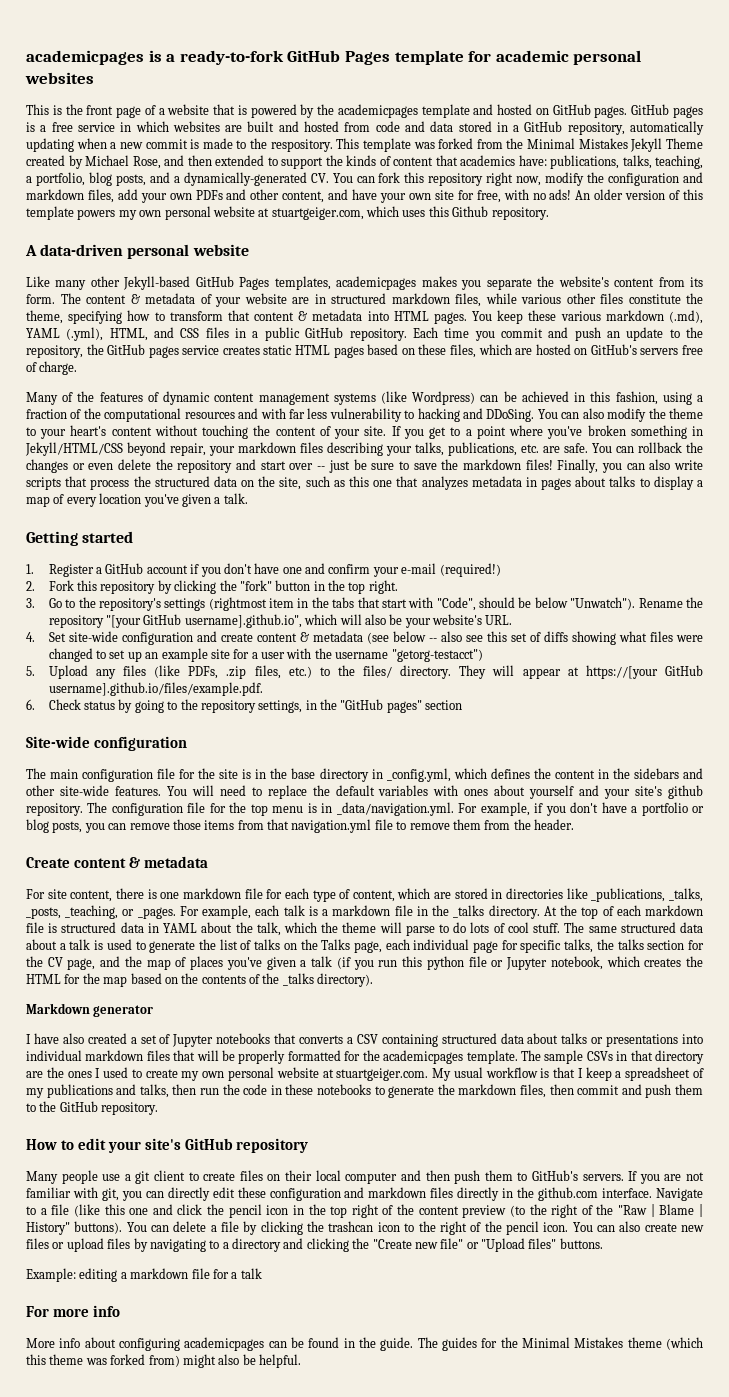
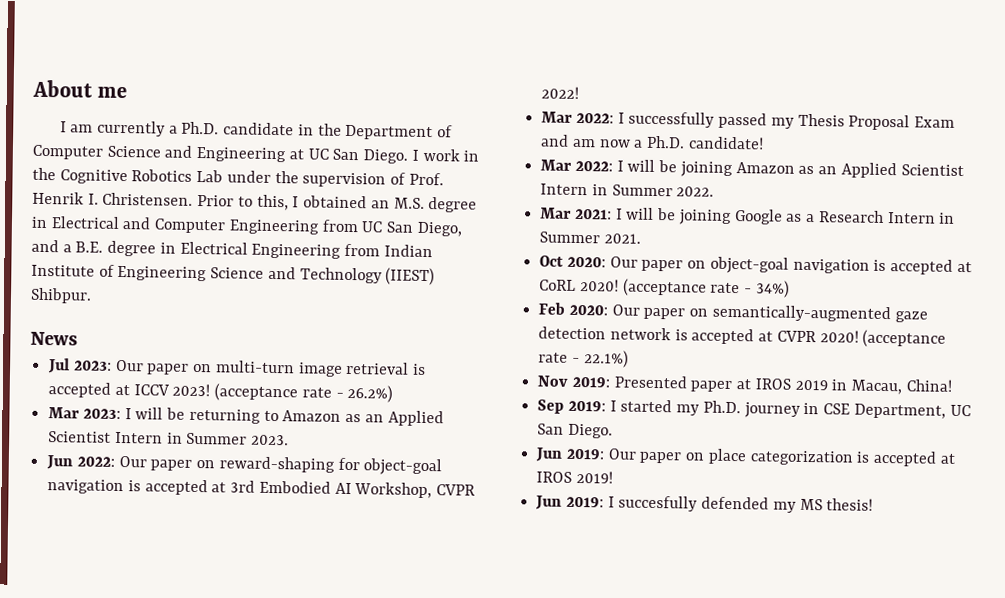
[26,50,642,65] [25,72,94,84] [26,104,704,118] [26,121,704,135] [26,138,704,152] [26,155,703,169] [26,172,704,186] [26,189,704,203] [26,206,549,220] [25,244,249,259] [26,276,703,290] [26,293,703,307] [26,310,703,324] [26,327,704,341] [26,344,703,358] [26,361,78,375] [26,391,703,405] [26,408,704,422] [26,425,703,439] [25,442,703,456] [26,459,703,473] [26,476,703,490] [26,493,248,507] [26,531,134,546] [26,563,501,577] [26,580,398,594] [26,597,703,611] [48,614,513,628] [26,631,703,645] [48,648,483,662] [26,665,703,679] [48,682,263,696] [26,699,463,713] [26,736,187,751] [26,768,703,782] [26,785,704,799] [26,802,705,816] [26,819,574,833] [26,856,208,868] [26,888,703,902] [26,905,703,919] [26,922,703,936] [26,939,705,953] [26,956,704,970] [26,973,374,987] [26,1003,154,1017] [26,1033,703,1047] [26,1050,704,1064] [26,1067,704,1081] [26,1084,704,1098] [26,1101,159,1115] [26,1138,309,1153] [26,1170,704,1184] [26,1187,704,1201] [26,1204,704,1218] [26,1221,704,1235] [26,1238,603,1252] [26,1268,262,1282] [26,1305,120,1317] [26,1337,703,1351] [26,1354,301,1368] academicpages is a ready-to-fork GitHub Pages template for academic personal websites // This is the front page of a website that is powered by the academicpages template and hosted on GitHub pages. GitHub pages is a free service in which websites are built and hosted from code and data stored in a GitHub repository, automatically updating when a new commit is made to the respository. This template was forked from the Minimal Mistakes Jekyll Theme created by Michael Rose, and then extended to support the kinds of content that academics have: publications, talks, teaching, a portfolio, blog posts, and a dynamically-generated CV. You can fork this repository right now, modify the configuration and markdown files, add your own PDFs and other content, and have your own site for free, with no ads! An older version of this template powers my own personal website at stuartgeiger.com, which uses this Github repository. // A data-driven personal website // Like many other Jekyll-based GitHub Pages templates, academicpages makes you separate the website's content from its form. The content & metadata of your website are in structured markdown files, while various other files constitute the theme, specifying how to transform that content & metadata into HTML pages. You keep these various markdown (.md), YAML (.yml), HTML, and CSS files in a public GitHub repository. Each time you commit and push an update to the repository, the GitHub pages service creates static HTML pages based on these files, which are hosted on GitHub's servers free of charge. // Many of the features of dynamic content management systems (like Wordpress) can be achieved in this fashion, using a fraction of the computational resources and with far less vulnerability to hacking and DDoSing. You can also modify the theme to your heart's content without touching the content of your site. If you get to a point where you've broken something in Jekyll/HTML/CSS beyond repair, your markdown files describing your talks, publications, etc. are safe. You can rollback the changes or even delete the repository and start over -- just be sure to save the markdown files! Finally, you can also write scripts that process the structured data on the site, such as this one that analyzes metadata in pages about talks to display a map of every location you've given a talk. // Getting started // 1. Register a GitHub account if you don't have one and confirm your e-mail (required!) // 2. Fork this repository by clicking the "fork" button in the top right. // 3. Go to the repository's settings (rightmost item in the tabs that start with "Code", should be below "Unwatch"). Rename the repository "[your GitHub username].github.io", which will also be your website's URL. // 4. Set site-wide configuration and create content & metadata (see below -- also see this set of diffs showing what files were changed to set up an example site for a user with the username "getorg-testacct") // 5. Upload any files (like PDFs, .zip files, etc.) to the files/ directory. They will appear at https://[your GitHub username].github.io/files/example.pdf. // 6. Check status by going to the repository settings, in the "GitHub pages" section // Site-wide configuration // The main configuration file for the site is in the base directory in _config.yml, which defines the content in the sidebars and other site-wide features. You will need to replace the default variables with ones about yourself and your site's github repository. The configuration file for the top menu is in _data/navigation.yml. For example, if you don't have a portfolio or blog posts, you can remove those items from that navigation.yml file to remove them from the header. // Create content & metadata // For site content, there is one markdown file for each type of content, which are stored in directories like _publications, _talks, _posts, _teaching, or _pages. For example, each talk is a markdown file in the _talks directory. At the top of each markdown file is structured data in YAML about the talk, which the theme will parse to do lots of cool stuff. The same structured data about a talk is used to generate the list of talks on the Talks page, each individual page for specific talks, the talks section for the CV page, and the map of places you've given a talk (if you run this python file or Jupyter notebook, which creates the HTML for the map based on the contents of the _talks directory). // Markdown generator // I have also created a set of Jupyter notebooks that converts a CSV containing structured data about talks or presentations into individual markdown files that will be properly formatted for the academicpages template. The sample CSVs in that directory are the ones I used to create my own personal website at stuartgeiger.com. My usual workflow is that I keep a spreadsheet of my publications and talks, then run the code in these notebooks to generate the markdown files, then commit and push them to the GitHub repository. // How to edit your site's GitHub repository // Many people use a git client to create files on their local computer and then push them to GitHub's servers. If you are not familiar with git, you can directly edit these configuration and markdown files directly in the github.com interface. Navigate to a file (like this one and click the pencil icon in the top right of the content preview (to the right of the "Raw | Blame | History" buttons). You can delete a file by clicking the trashcan icon to the right of the pencil icon. You can also create new files or upload files by navigating to a directory and clicking the "Create new file" or "Upload files" buttons. // Example: editing a markdown file for a talk // For more info // More info about configuring academicpages can be found in the guide. The guides for the Minimal Mistakes theme (which this theme was forked from) might also be helpful. -> [32,79,128,99] [59,120,454,141] [32,144,480,164] [32,167,444,188] [32,191,478,213] [31,216,462,237] [31,239,433,259] [31,264,436,286] [30,287,92,304] [30,331,78,346] [47,358,427,377] [48,382,394,403] [48,407,444,427] [48,431,290,446] [46,455,443,476] [47,479,476,499] [541,86,580,99] [541,111,956,131] [540,134,764,150] [540,159,964,179] [540,183,715,197] [540,207,956,225] [539,231,641,244] [539,255,972,275] [539,278,790,298] [538,302,928,323] [538,326,947,348] [538,350,629,368] [537,375,952,395] [537,399,971,419] [537,423,613,439] [535,447,956,467] [536,470,613,484] [535,495,874,513] About me // I am currently a Ph.D. candidate in the Department of Computer Science and Engineering at UC San Diego. I work in the Cognitive Robotics Lab under the supervision of Prof. Henrik I. Christensen. Prior to this, I obtained an M.S. degree in Electrical and Computer Engineering from UC San Diego, and a B.E. degree in Electrical Engineering from Indian Institute of Engineering Science and Technology (IIEST) Shibpur. // News // Jul 2023: Our paper on multi-turn image retrieval is accepted at ICCV 2023! (acceptance rate - 26.2%) // Mar 2023: I will be returning to Amazon as an Applied Scientist Intern in Summer 2023. // Jun 2022: Our paper on reward-shaping for object-goal navigation is accepted at 3rd Embodied AI Workshop, CVPR 2022! // Mar 2022: I successfully passed my Thesis Proposal Exam and am now a Ph.D. candidate! // Mar 2022: I will be joining Amazon as an Applied Scientist Intern in Summer 2022. // Mar 2021: I will be joining Google as a Research Intern in Summer 2021. // Oct 2020: Our paper on object-goal navigation is accepted at CoRL 2020! (acceptance rate - 34%) // Feb 2020: Our paper on semantically-augmented gaze detection network is accepted at CVPR 2020! (acceptance rate - 22.1%) // Nov 2019: Presented paper at IROS 2019 in Macau, China! // Sep 2019: I started my Ph.D. journey in CSE Department, UC San Diego. // Jun 2019: Our paper on place categorization is accepted at IROS 2019! // Jun 2019: I succesfully defended my MS thesis!

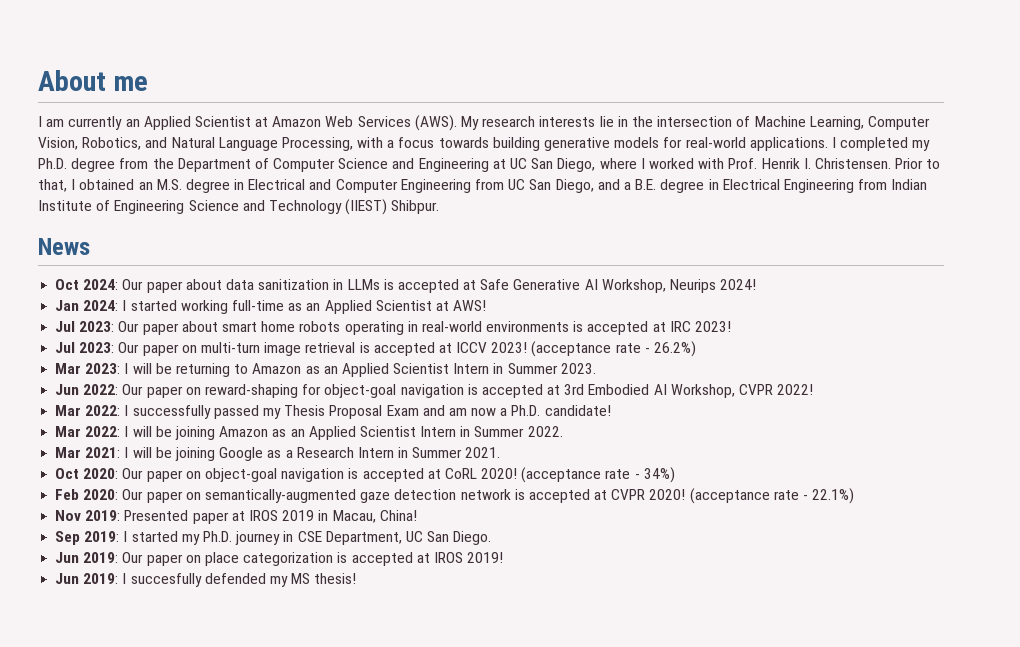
[168,121,314,136] a Ph.D. candidate in -> [125,115,930,131] [38,137,931,151] [38,158,149,172] an Applied Scientist at Amazon Web Services (AWS). My research interests lie in the intersection of Machine Learning, Computer Vision, Robotics, and Natural Language Processing, with a focus towards building generative models for real-world applications. I completed my Ph.D. degree from
[363,148,480,164] [32,167,407,188] Diego. I work in the Cognitive Robotics Lab under the supervision of -> [557,158,725,172] Diego, where I worked with
[256,194,289,211] this, -> [38,179,67,192] that,
(78, 338) none -> [55,279,757,293] [55,300,487,314] [55,321,732,335] // Oct 2024: Our paper about data sanitization in LLMs is accepted at Safe Generative AI Workshop, Neurips 2024! // Jan 2024: I started working full-time as an Applied Scientist at AWS! // Jul 2023: Our paper about smart home robots operating in real-world environments is accepted at IRC 2023!

